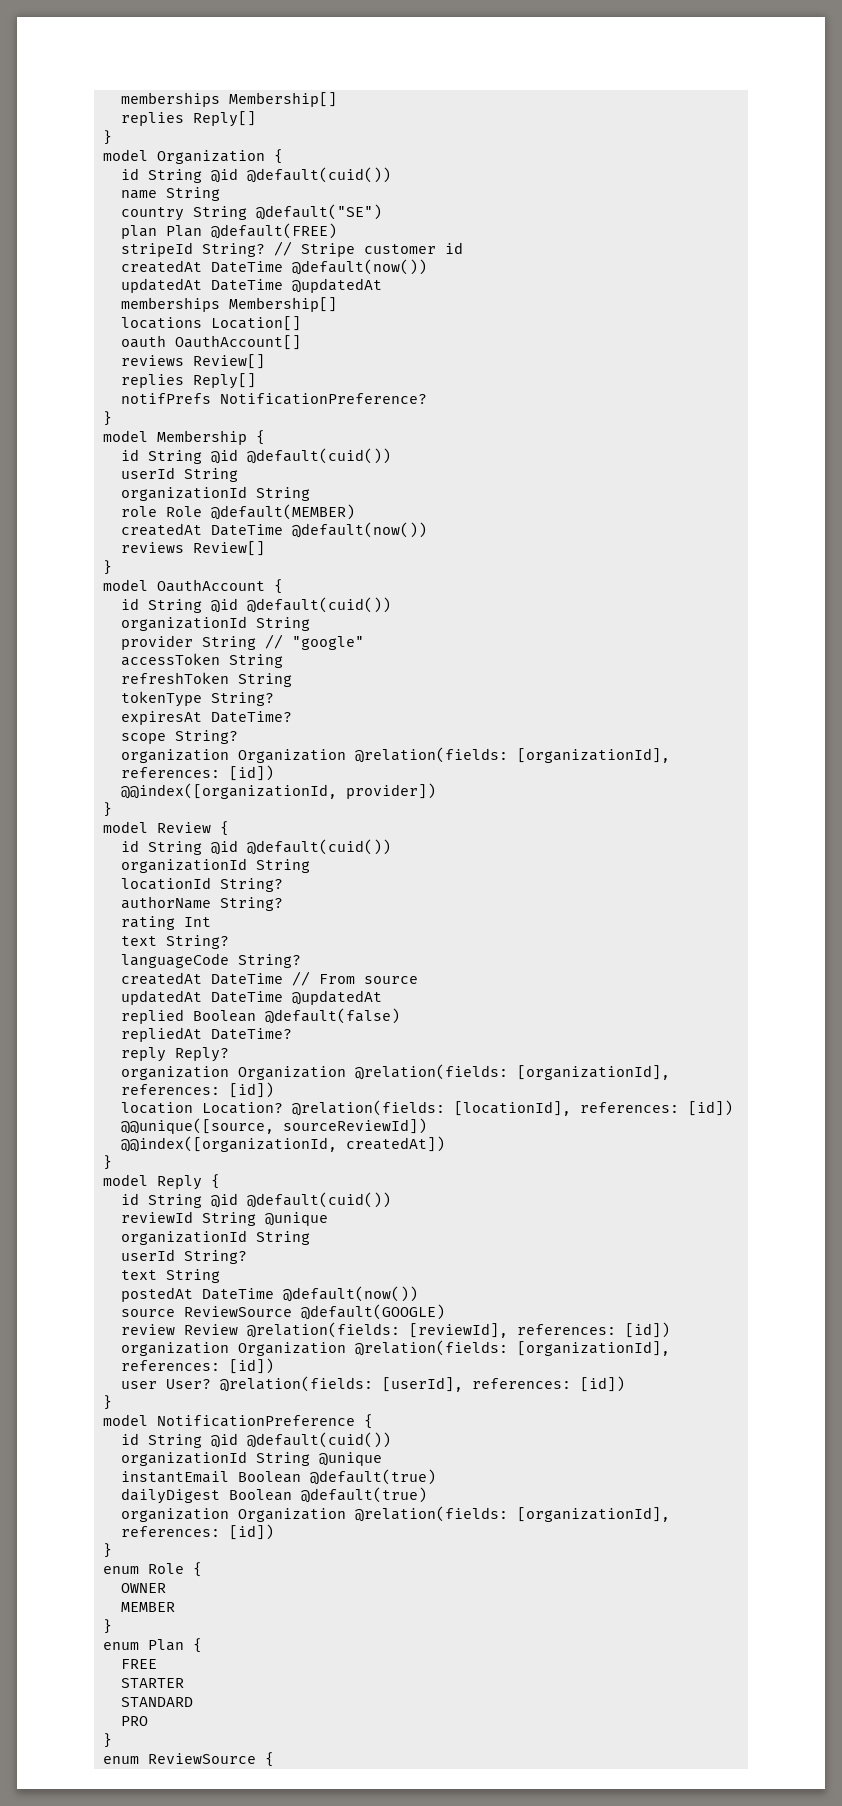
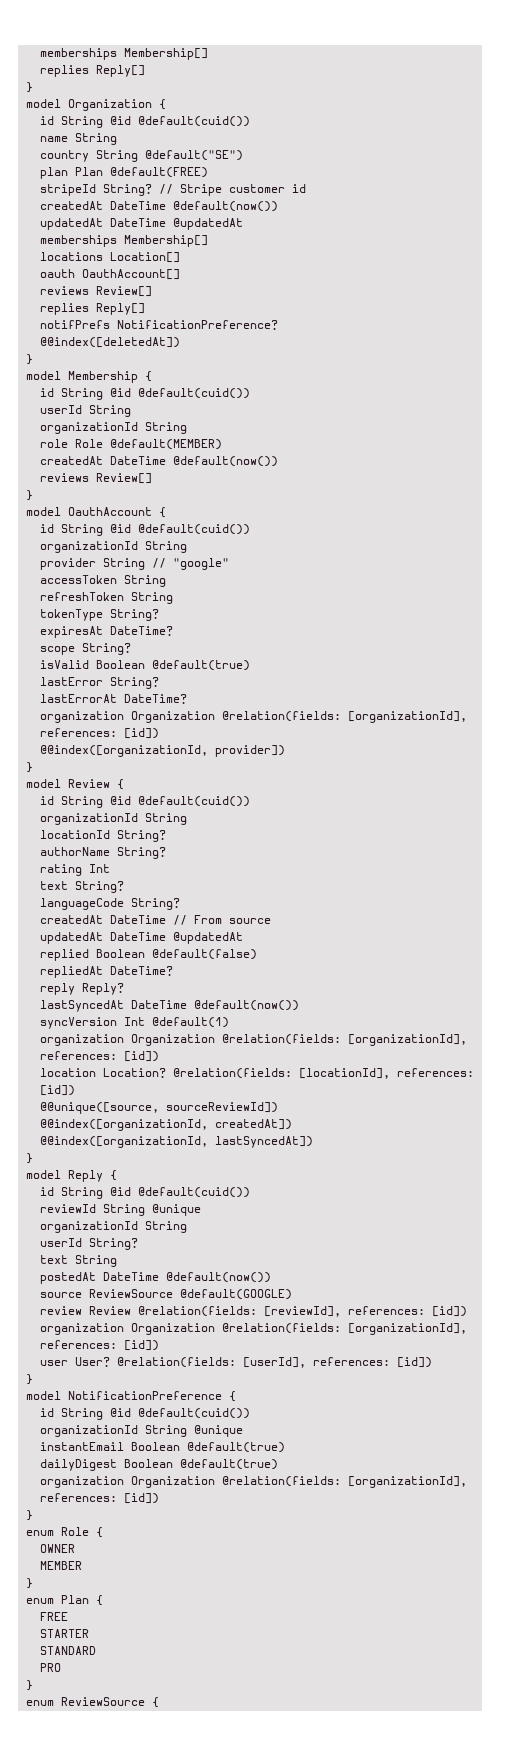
(428, 399) none -> [39,337,180,348] // @@index([deletedAt])
(239, 737) none -> [39,660,250,671] [39,677,159,689] [39,694,187,704] // isValid Boolean @default(true) // lastError String? // lastErrorAt DateTime?
(230, 1054) none -> [39,1000,299,1012] [39,1017,229,1029] // lastSyncedAt DateTime @default(now()) // syncVersion Int @default(1)
(446, 1144) none -> [39,1136,313,1148] // @@index([organizationId, lastSyncedAt])

